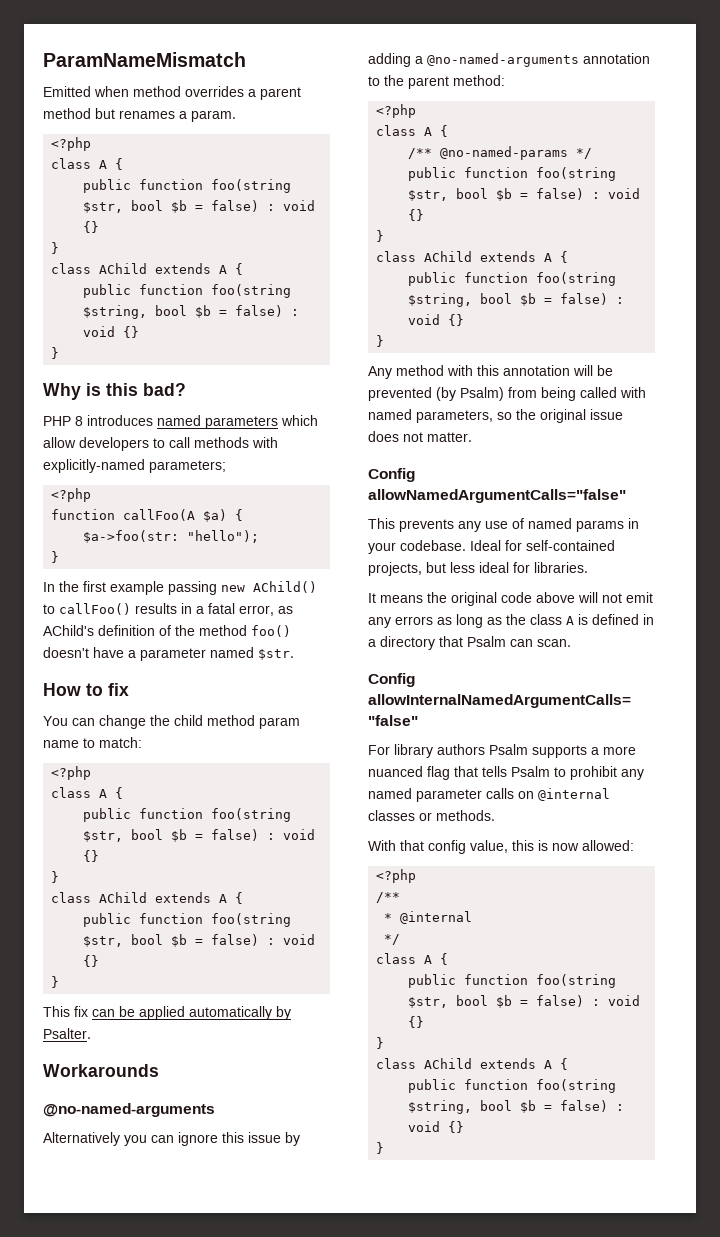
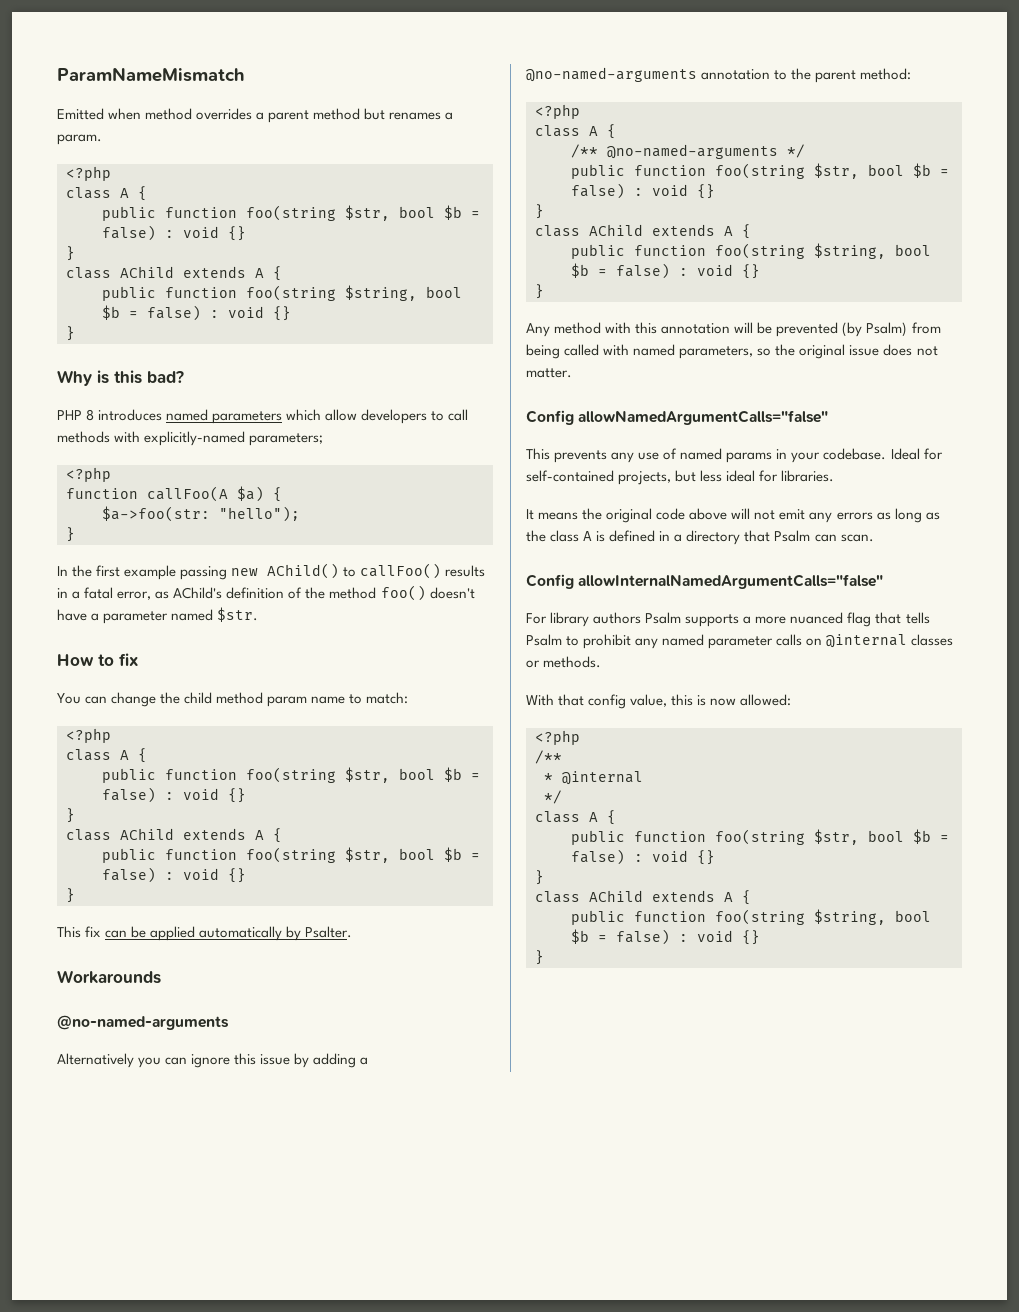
[440,146,569,160] @no-named-params -> [607,144,778,159] @no-named-arguments

